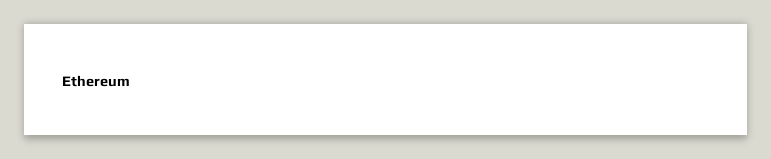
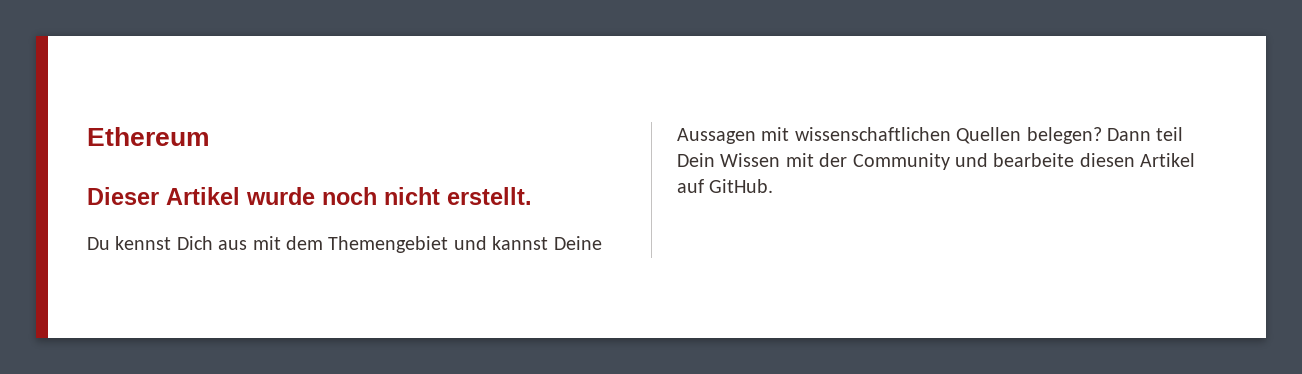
(130, 81) none -> [87,187,532,205] [87,236,602,253] [677,127,1184,144] [677,153,1196,170] [677,179,774,193] // Dieser Artikel wurde noch nicht erstellt. // Du kennst Dich aus mit dem Themengebiet und kannst Deine Aussagen mit wissenschaftlichen Quellen belegen? Dann teil Dein Wissen mit der Community und bearbeite diesen Artikel auf GitHub.

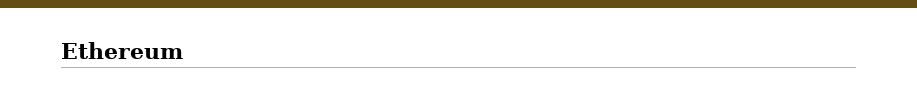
[87,187,532,205] [87,236,602,253] [677,127,1184,144] [677,153,1196,170] [677,179,774,193] // Dieser Artikel wurde noch nicht erstellt. // Du kennst Dich aus mit dem Themengebiet und kannst Deine Aussagen mit wissenschaftlichen Quellen belegen? Dann teil Dein Wissen mit der Community und bearbeite diesen Artikel auf GitHub. -> (183, 50) none

